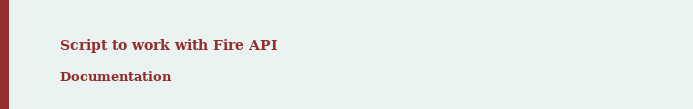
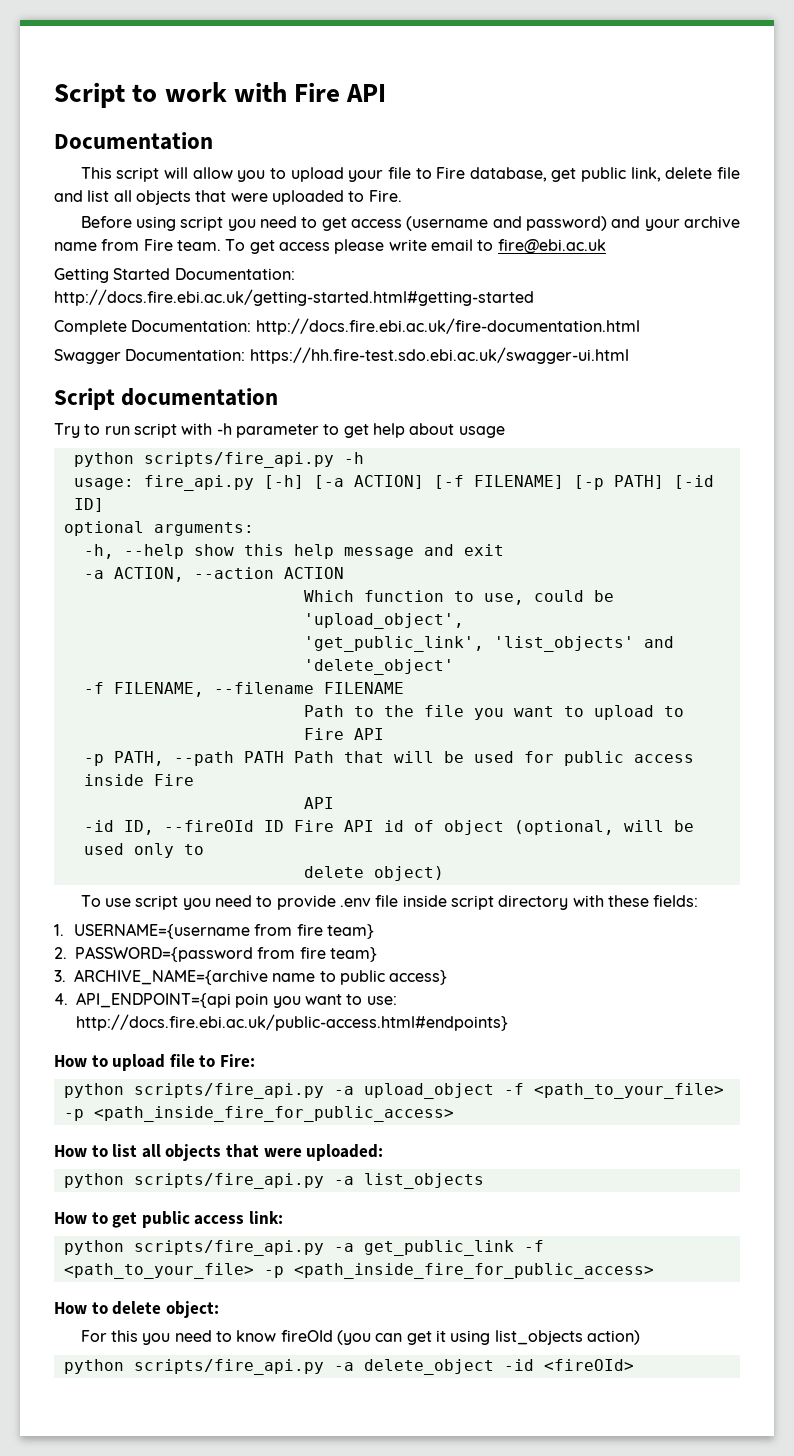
(172, 76) none -> [80,167,740,182] [54,190,402,205] [80,216,740,231] [54,239,606,254] [54,268,295,283] [54,289,534,306] [54,318,640,335] [54,347,629,364] [54,388,279,410] [54,423,505,438] [73,452,364,468] [73,475,714,491] [73,498,104,512] [63,521,254,536] [83,544,504,559] [83,567,344,582] [303,590,614,605] [303,613,464,629] [303,636,674,652] [303,659,454,675] [83,682,404,697] [303,705,684,720] [303,728,384,740] [83,751,694,766] [83,774,194,786] [303,797,334,809] [83,820,694,835] [83,843,204,858] [303,866,444,881] [80,895,699,910] [54,923,375,939] [54,946,377,962] [54,969,448,985] [54,992,397,1008] [76,1014,508,1031] [54,1054,255,1071] [63,1083,724,1099] [63,1106,454,1122] [54,1144,384,1161] [63,1173,484,1189] [54,1211,283,1228] [63,1240,544,1256] [63,1263,654,1279] [54,1301,219,1318] [80,1330,640,1345] [63,1359,634,1375] // This script will allow you to upload your file to Fire database, get public link, delete file and list all objects that were uploaded to Fire. // Before using script you need to get access (username and password) and your archive name from Fire team. To get access please write email to fire@ebi.ac.uk // Getting Started Documentation: http://docs.fire.ebi.ac.uk/getting-started.html#getting-started // Complete Documentation: http://docs.fire.ebi.ac.uk/fire-documentation.html // Swagger Documentation: https://hh.fire-test.sdo.ebi.ac.uk/swagger-ui.html // Script documentation // Try to run script with -h parameter to get help about usage // python scripts/fire_api.py -h // usage: fire_api.py [-h] [-a ACTION] [-f FILENAME] [-p PATH] [-id ID] // optional arguments: // -h, --help show this help message and exit // -a ACTION, --action ACTION // Which function to use, could be 'upload_object', // 'get_public_link', 'list_objects' and 'delete_object' // -f FILENAME, --filename FILENAME // Path to the file you want to upload to Fire API // -p PATH, --path PATH Path that will be used for public access inside Fire // API // -id ID, --fireOId ID Fire API id of object (optional, will be used only to // delete object) // To use script you need to provide .env file inside script directory with these fields: // 1. USERNAME={username from fire team} // 2. PASSWORD={password from fire team} // 3. ARCHIVE_NAME={archive name to public access} // 4. API_ENDPOINT={api poin you want to use: http://docs.fire.ebi.ac.uk/public-access.html#endpoints} // How to upload file to Fire: // python scripts/fire_api.py -a upload_object -f <path_to_your_file> -p <path_inside_fire_for_public_access> // How to list all objects that were uploaded: // python scripts/fire_api.py -a list_objects // How to get public access link: // python scripts/fire_api.py -a get_public_link -f <path_to_your_file> -p <path_inside_fire_for_public_access> // How to delete object: // For this you need to know fireOId (you can get it using list_objects action) // python scripts/fire_api.py -a delete_object -id <fireOId>

